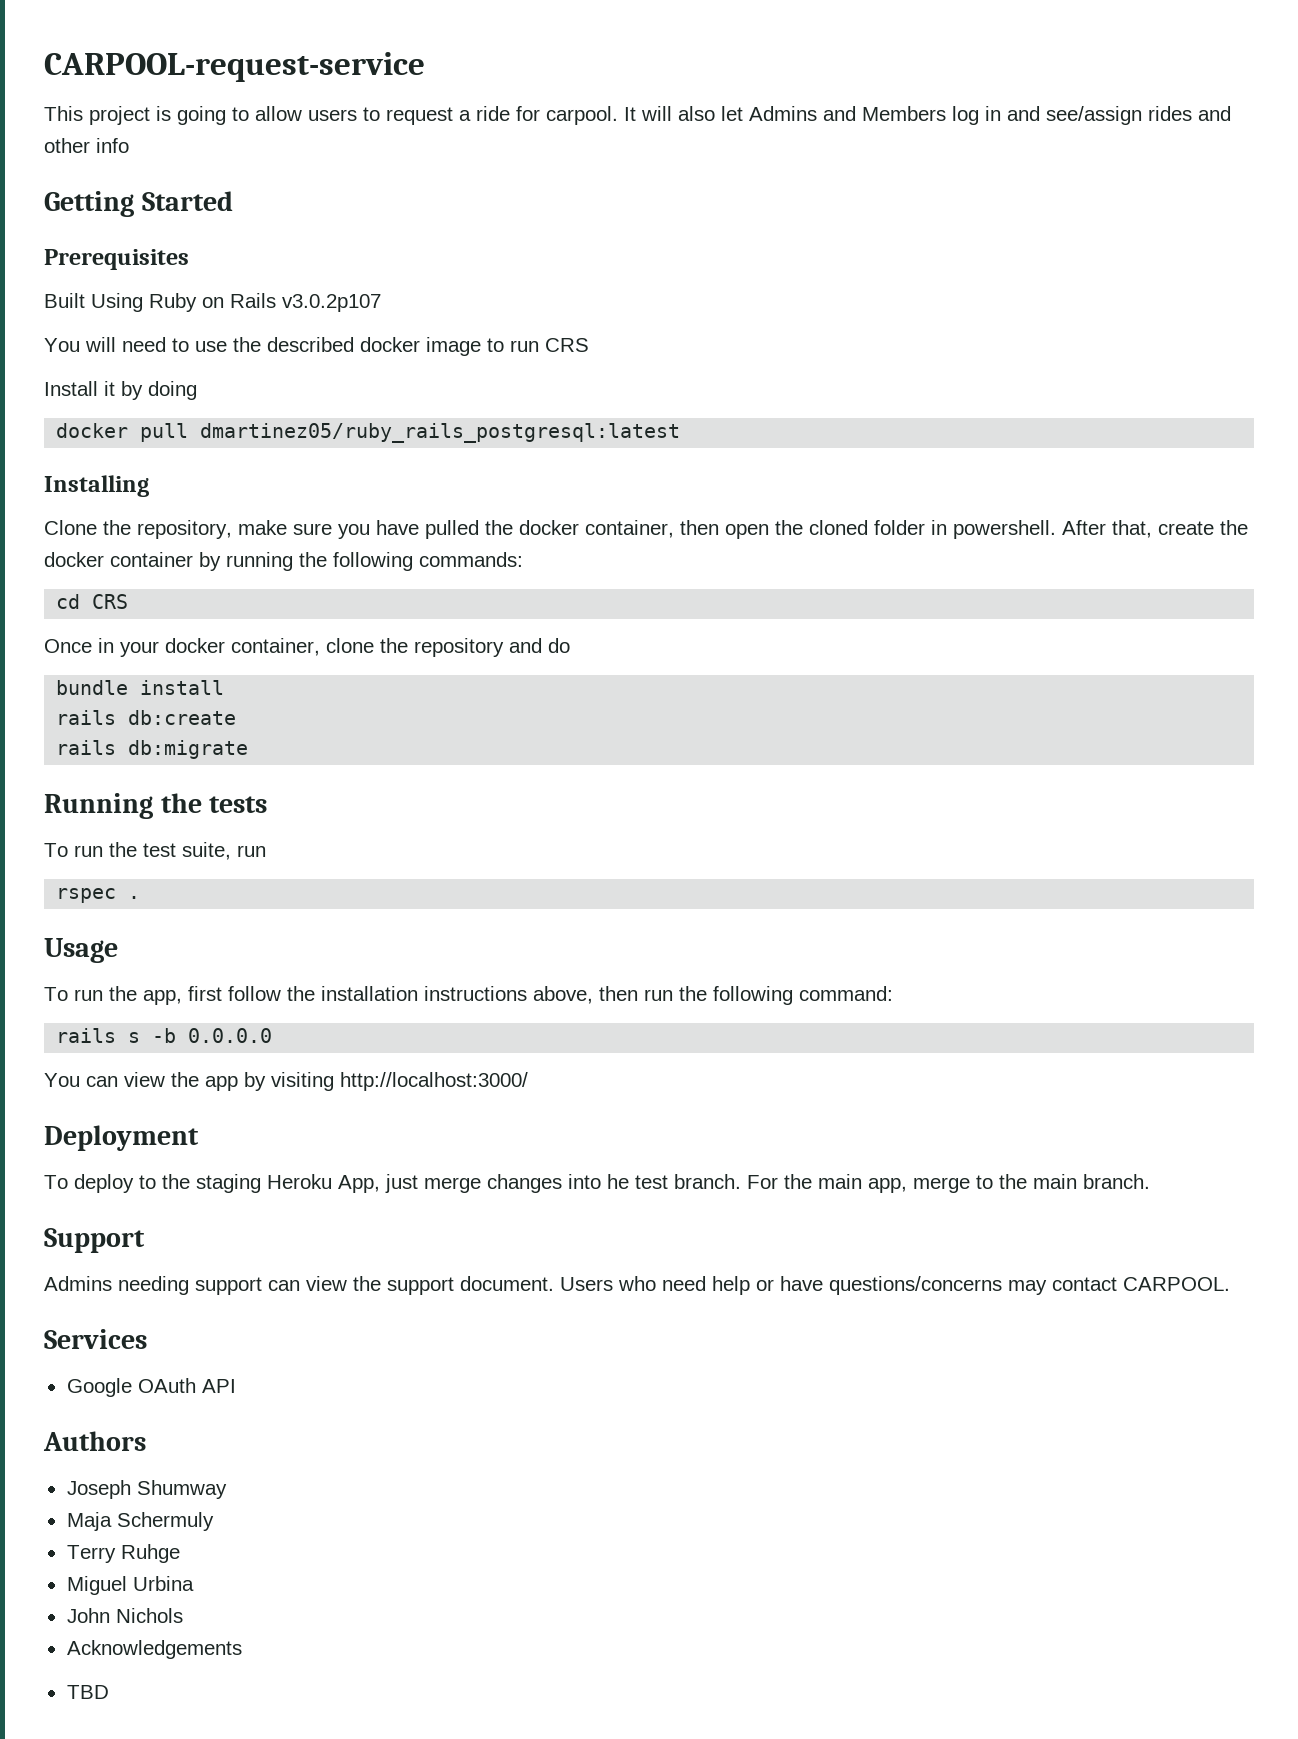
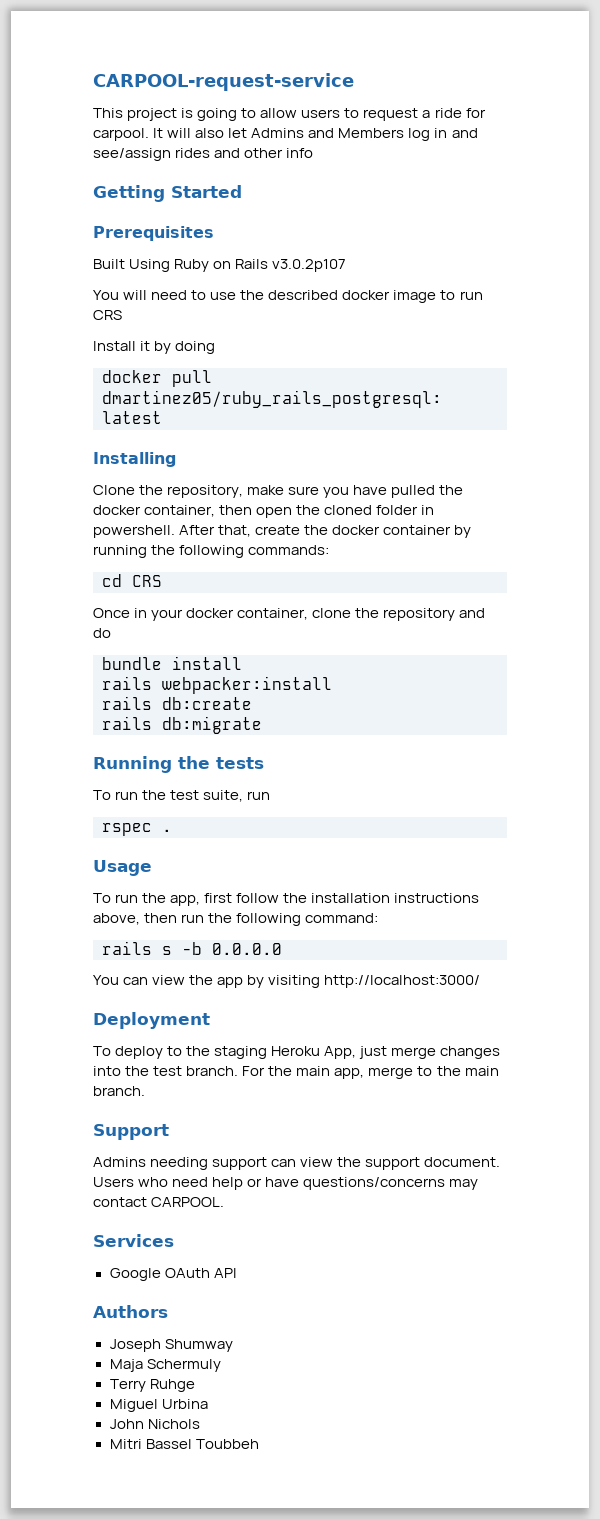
(225, 687) none -> [102,676,332,694] // rails webpacker:install
[607,1174,629,1189] he -> [125,1066,150,1076] the
[66,1640,242,1659] [66,1685,109,1699] Acknowledgements // TBD -> [109,1439,259,1449] Mitri Bassel Toubbeh

